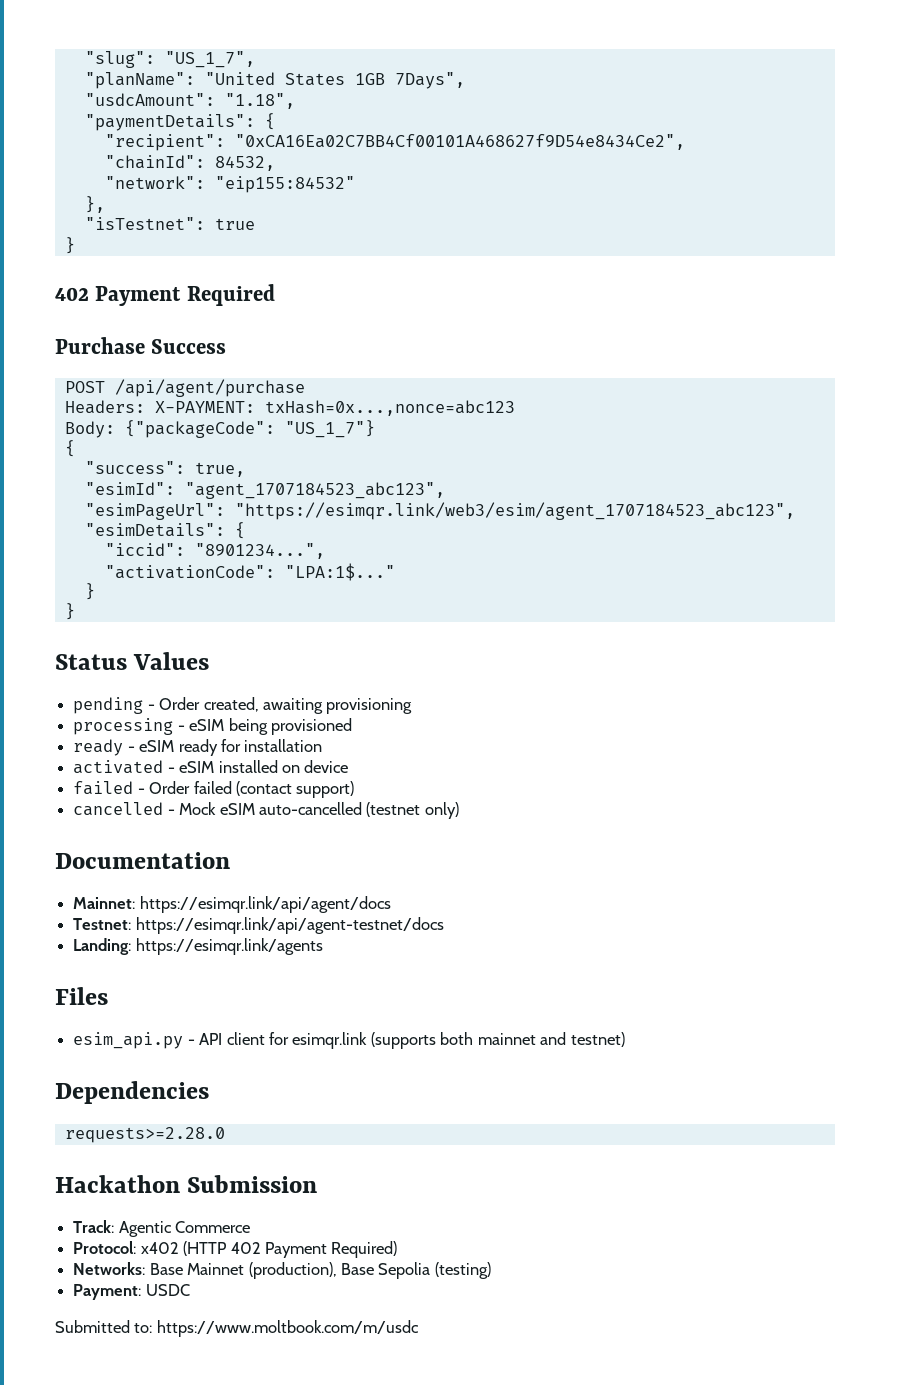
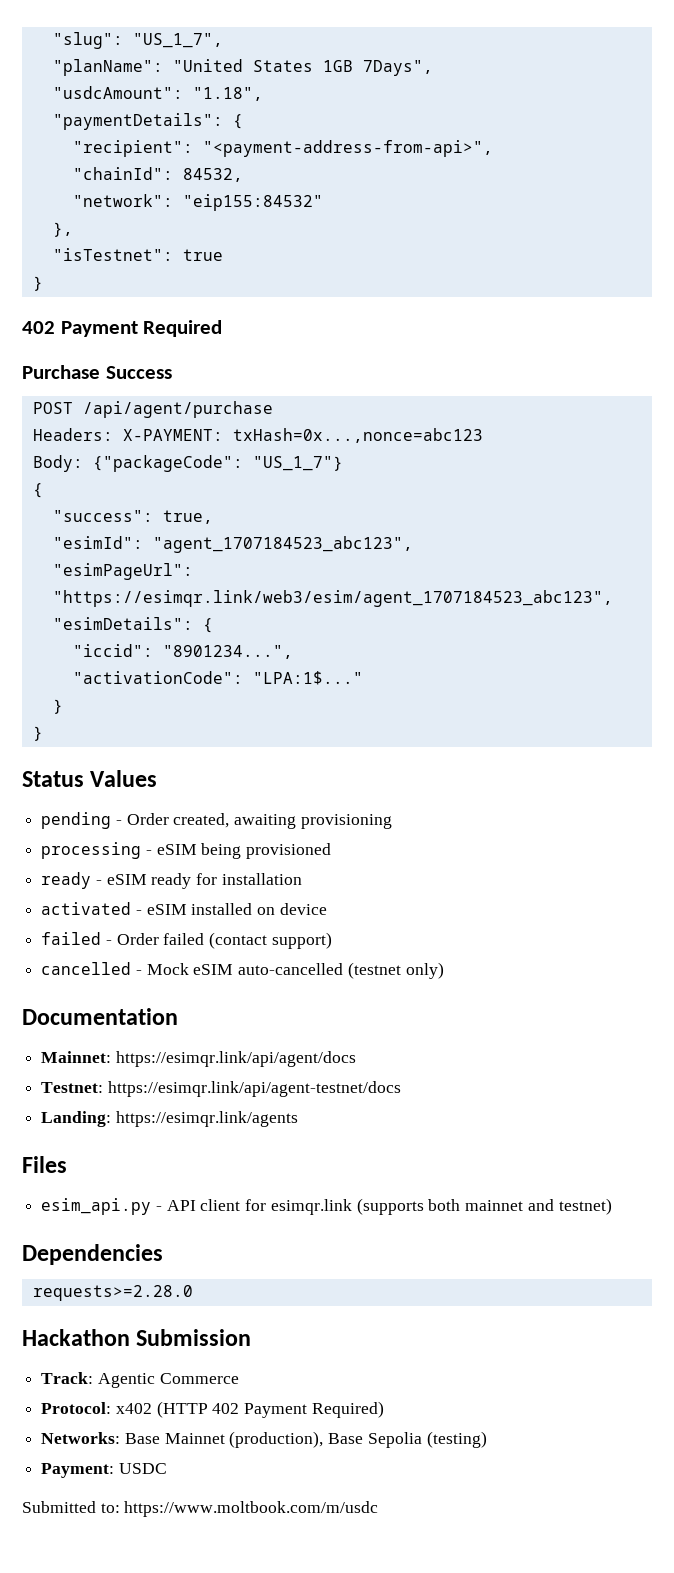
[234,134,685,150] "0xCA16Ea02C7BB4Cf00101A468627f9D54e8434Ce2", -> [202,140,493,157] "<payment-address-from-api>",

